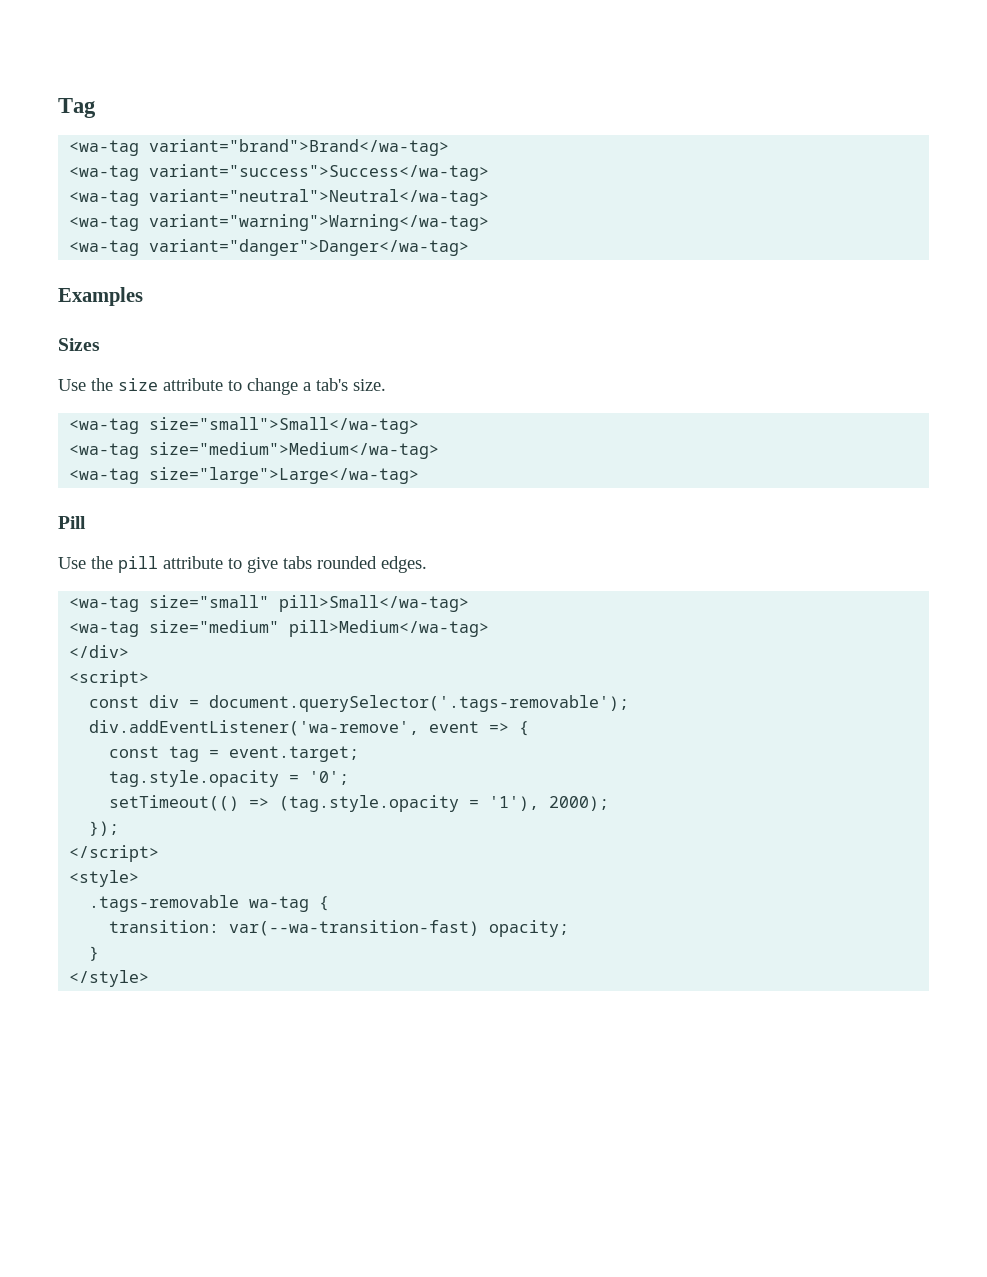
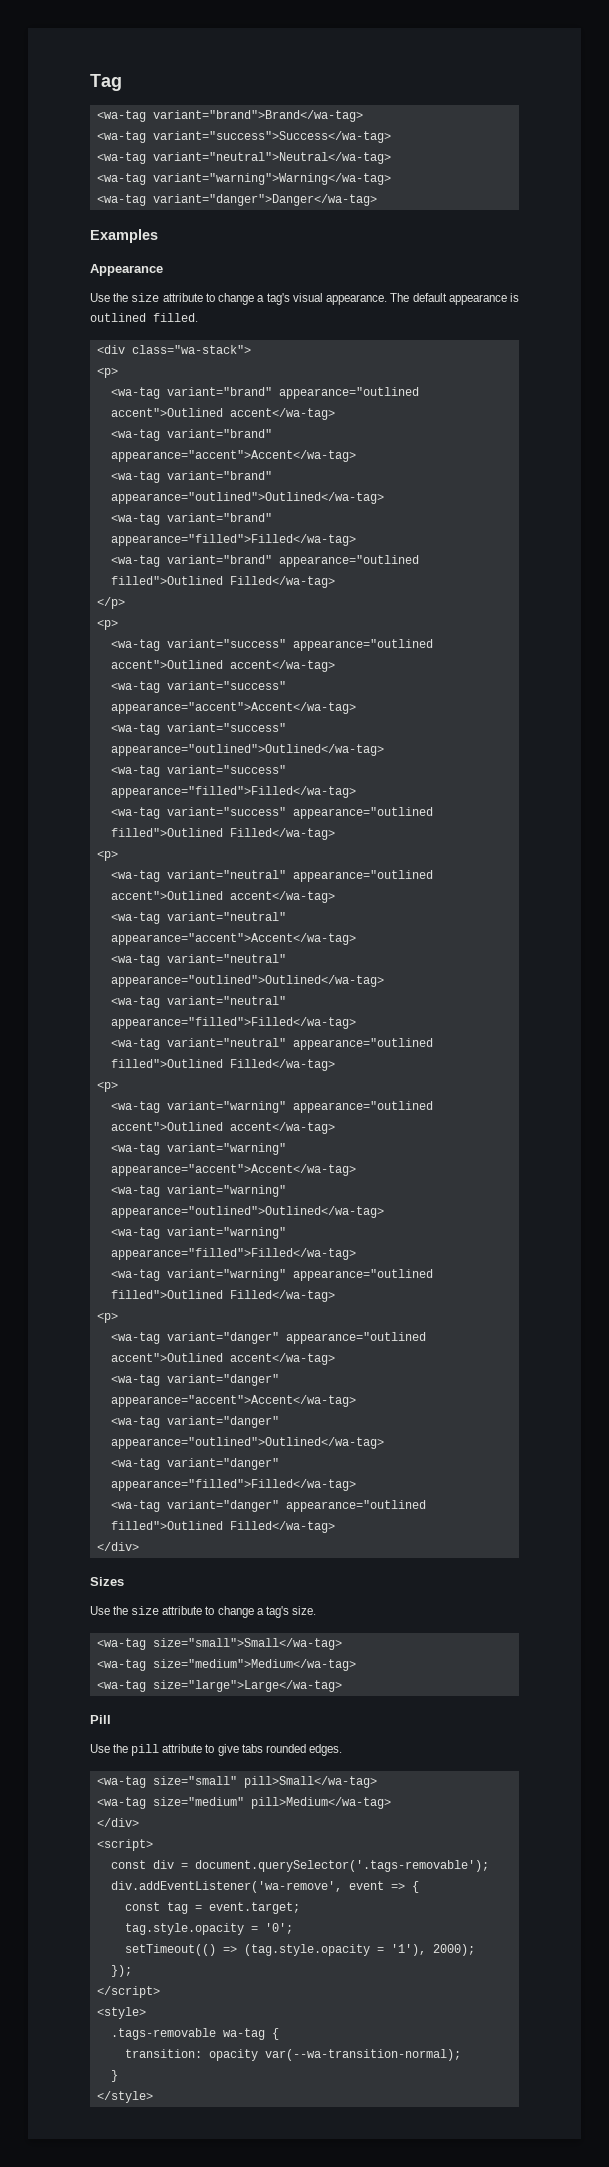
(143, 296) none -> [90,264,163,276] [90,293,519,305] [90,313,198,322] [96,345,251,354] [96,368,118,378] [110,387,419,399] [110,408,335,420] [110,429,272,441] [110,450,356,462] [110,471,272,483] [110,492,384,504] [110,513,272,525] [110,534,356,546] [110,555,419,567] [110,576,335,588] [96,597,125,609] [96,620,118,630] [110,639,433,651] [110,660,335,672] [110,681,286,693] [110,702,356,714] [110,723,286,735] [110,744,384,756] [110,765,286,777] [110,786,356,798] [110,807,433,819] [110,828,335,840] [96,851,118,861] [110,870,433,882] [110,891,335,903] [110,912,286,924] [110,933,356,945] [110,954,286,966] [110,975,384,987] [110,996,286,1008] [110,1017,356,1029] [110,1038,433,1050] [110,1059,335,1071] [96,1082,118,1092] [110,1101,433,1113] [110,1122,335,1134] [110,1143,286,1155] [110,1164,356,1176] [110,1185,286,1197] [110,1206,384,1218] [110,1227,286,1239] [110,1248,356,1260] [110,1269,433,1281] [110,1290,335,1302] [96,1313,118,1323] [110,1332,426,1344] [110,1353,335,1365] [110,1374,279,1386] [110,1395,356,1407] [110,1416,279,1428] [110,1437,384,1449] [110,1458,279,1470] [110,1479,356,1491] [110,1500,426,1512] [110,1521,335,1533] [96,1542,139,1551] // Appearance // Use the size attribute to change a tag's visual appearance. The default appearance is outlined filled. // <div class="wa-stack"> // <p> // <wa-tag variant="brand" appearance="outlined accent">Outlined accent</wa-tag> // <wa-tag variant="brand" appearance="accent">Accent</wa-tag> // <wa-tag variant="brand" appearance="outlined">Outlined</wa-tag> // <wa-tag variant="brand" appearance="filled">Filled</wa-tag> // <wa-tag variant="brand" appearance="outlined filled">Outlined Filled</wa-tag> // </p> // <p> // <wa-tag variant="success" appearance="outlined accent">Outlined accent</wa-tag> // <wa-tag variant="success" appearance="accent">Accent</wa-tag> // <wa-tag variant="success" appearance="outlined">Outlined</wa-tag> // <wa-tag variant="success" appearance="filled">Filled</wa-tag> // <wa-tag variant="success" appearance="outlined filled">Outlined Filled</wa-tag> // <p> // <wa-tag variant="neutral" appearance="outlined accent">Outlined accent</wa-tag> // <wa-tag variant="neutral" appearance="accent">Accent</wa-tag> // <wa-tag variant="neutral" appearance="outlined">Outlined</wa-tag> // <wa-tag variant="neutral" appearance="filled">Filled</wa-tag> // <wa-tag variant="neutral" appearance="outlined filled">Outlined Filled</wa-tag> // <p> // <wa-tag variant="warning" appearance="outlined accent">Outlined accent</wa-tag> // <wa-tag variant="warning" appearance="accent">Accent</wa-tag> // <wa-tag variant="warning" appearance="outlined">Outlined</wa-tag> // <wa-tag variant="warning" appearance="filled">Filled</wa-tag> // <wa-tag variant="warning" appearance="outlined filled">Outlined Filled</wa-tag> // <p> // <wa-tag variant="danger" appearance="outlined accent">Outlined accent</wa-tag> // <wa-tag variant="danger" appearance="accent">Accent</wa-tag> // <wa-tag variant="danger" appearance="outlined">Outlined</wa-tag> // <wa-tag variant="danger" appearance="filled">Filled</wa-tag> // <wa-tag variant="danger" appearance="outlined filled">Outlined Filled</wa-tag> // </div>
[316,378,348,391] tab's -> [265,1606,289,1618] tag's
[229,920,570,937] var(--wa-transition-fast) opacity; -> [208,2049,461,2061] opacity var(--wa-transition-normal);

